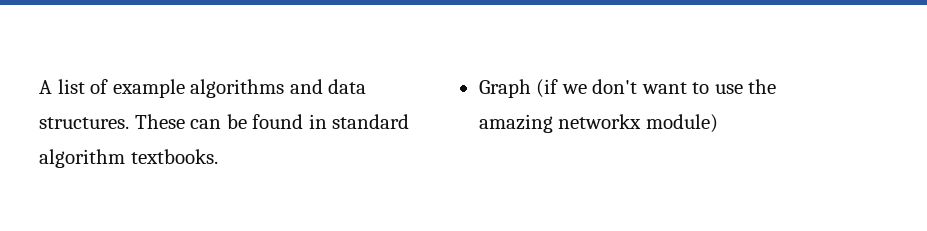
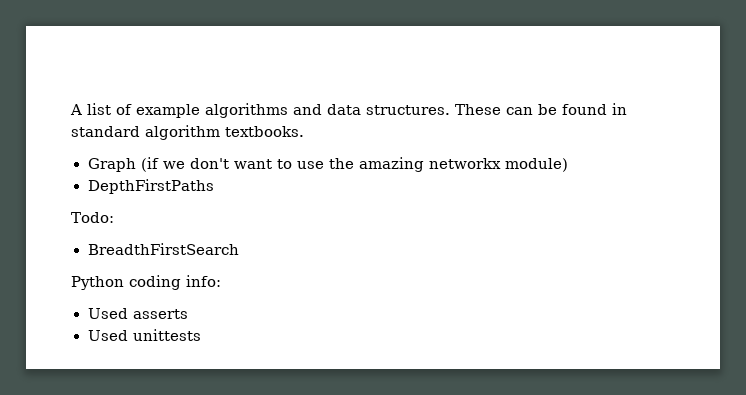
(718, 123) none -> [87,179,214,194] [71,212,114,223] [87,243,239,255] [71,275,221,290] [87,308,188,319] [87,329,201,341] // DepthFirstPaths // Todo: // BreadthFirstSearch // Python coding info: // Used asserts // Used unittests

